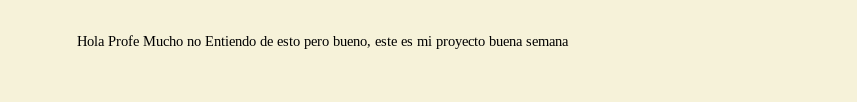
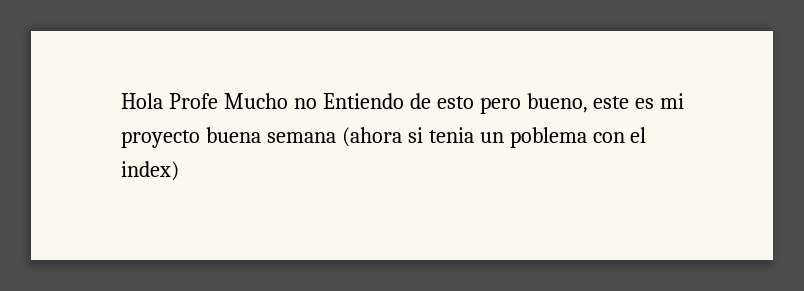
(570, 42) none -> [341,127,647,148] [121,161,179,181] (ahora si tenia un poblema con el index)

